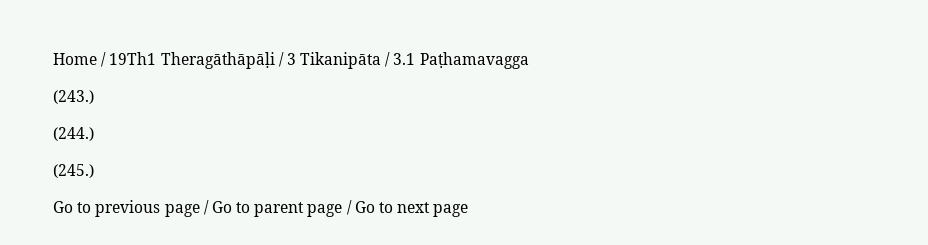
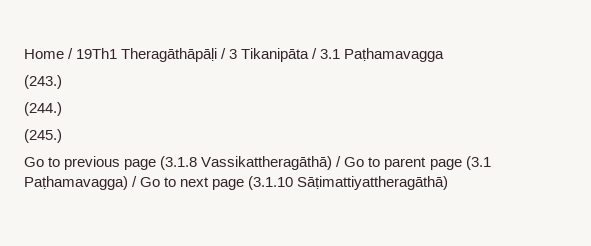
(200, 210) none -> [160,156,333,170] (3.1.8 Vassikattheragāthā)
(343, 210) none -> [465,156,491,170] [24,176,128,190] (3.1 Paṭhamavagga)
(469, 210) none -> [248,176,449,190] (3.1.10 Sāṭimattiyattheragāthā)

